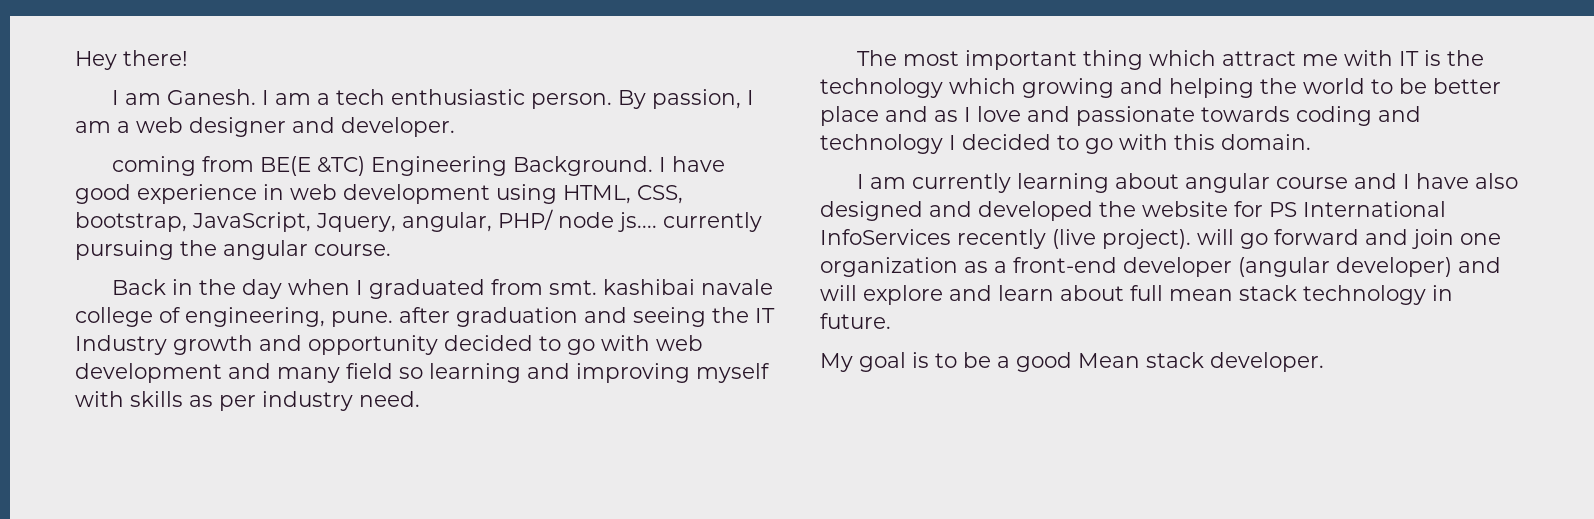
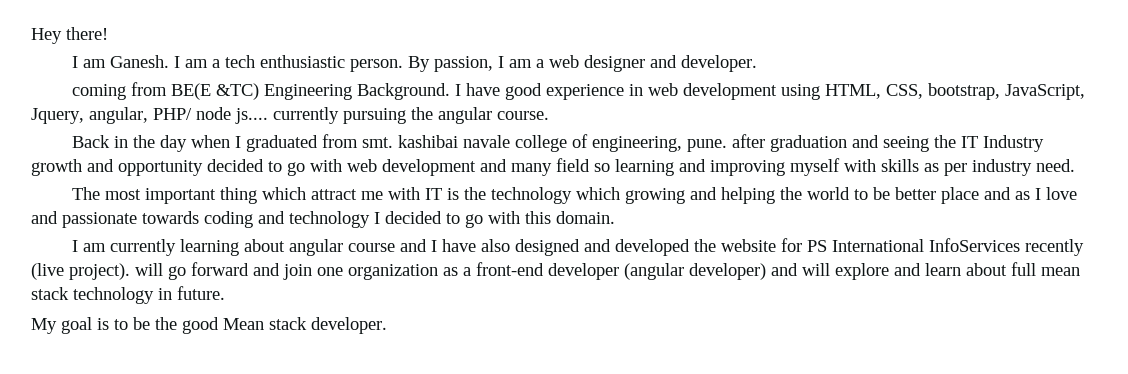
[997,356,1010,368] a -> [155,317,177,330] the

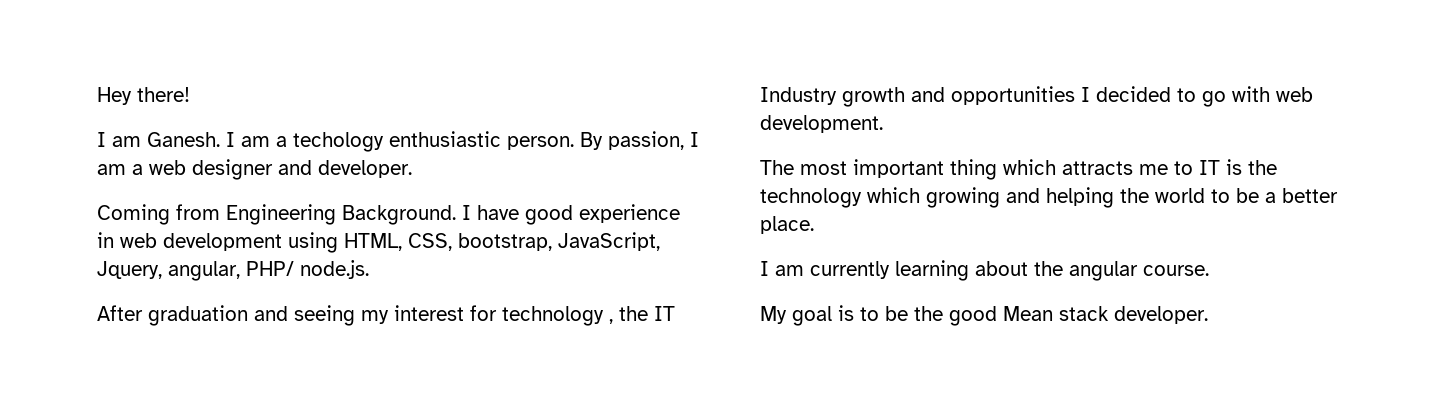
[225,55,256,68] tech -> [293,132,384,152] techology
[72,82,260,100] coming from BE(E &TC) -> [97,204,220,225] Coming from
[196,107,549,124] [72,134,930,152] node js.... currently pursuing the angular course. // Back in the day when I graduated from smt. kashibai navale college of engineering, pune. after graduation and seeing -> [300,260,369,279] [97,305,613,326] node.js. // After graduation and seeing my interest for technology ,
[118,160,203,176] opportunity -> [951,86,1090,105] opportunities I
[382,158,1075,176] development and many field so learning and improving myself with skills as per industry need. -> [760,115,883,133] development.
[311,187,421,200] attract me with -> [1062,161,1193,175] attracts me to
[895,187,1078,204] [31,211,615,228] better place and as I love and passionate towards coding and technology I decided to go with this domain. -> [1265,188,1338,203] [760,216,814,234] a better place.
[289,238,1085,256] [31,262,1080,280] [31,286,225,304] angular course and I have also designed and developed the website for PS International InfoServices recently (live project). will go forward and join one organization as a front-end developer (angular developer) and will explore and learn about full mean stack technology in future. -> [1034,261,1209,281] the angular course.

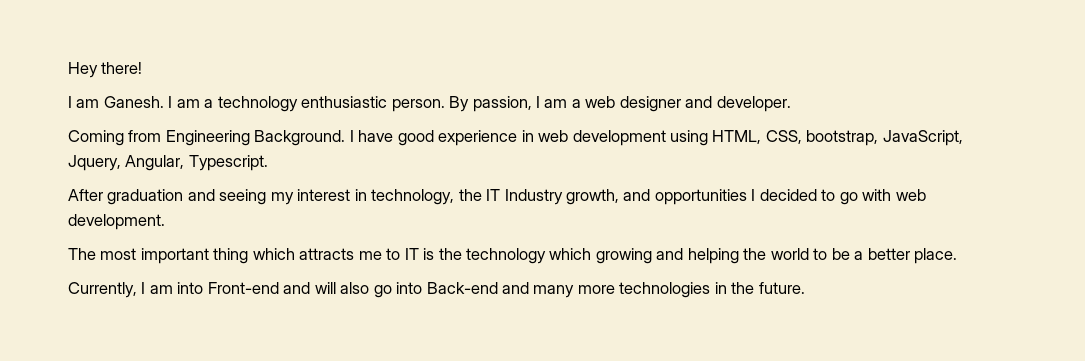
[293,132,384,152] techology -> [217,96,298,112] technology
[168,260,369,281] angular, PHP/ node.js. -> [125,155,268,171] Angular, Typescript.
[470,305,613,326] for technology , -> [354,189,455,205] in technology,
[842,87,905,107] growth -> [566,189,620,205] growth,
[760,260,1209,281] [760,305,1208,326] I am currently learning about the angular course. // My goal is to be the good Mean stack developer. -> [68,282,805,298] Currently, I am into Front-end and will also go into Back-end and many more technologies in the future.

